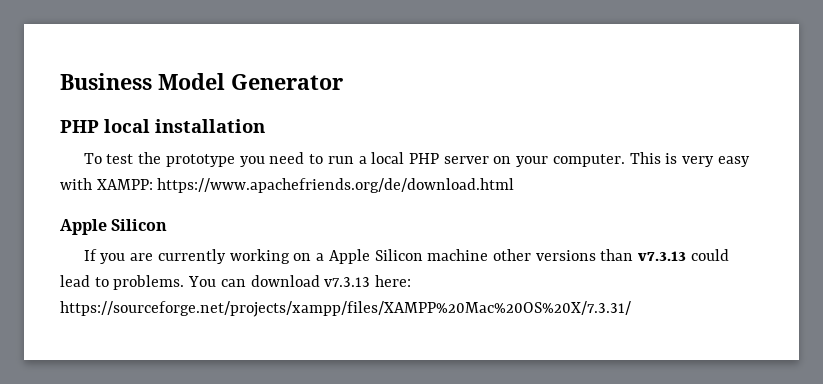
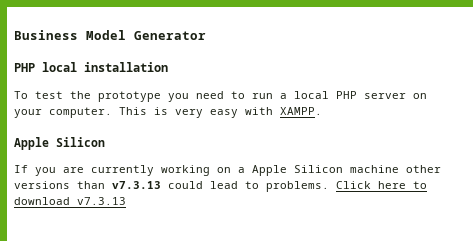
[96,178,515,193] XAMPP: https://www.apachefriends.org/de/download.html -> [280,107,322,115] XAMPP.
[188,275,412,287] [60,301,631,317] You can download v7.3.13 here: https://sourceforge.net/projects/xampp/files/XAMPP%20Mac%20OS%20X/7.3.31/ -> [336,181,427,189] [14,197,126,205] Click here to download v7.3.13

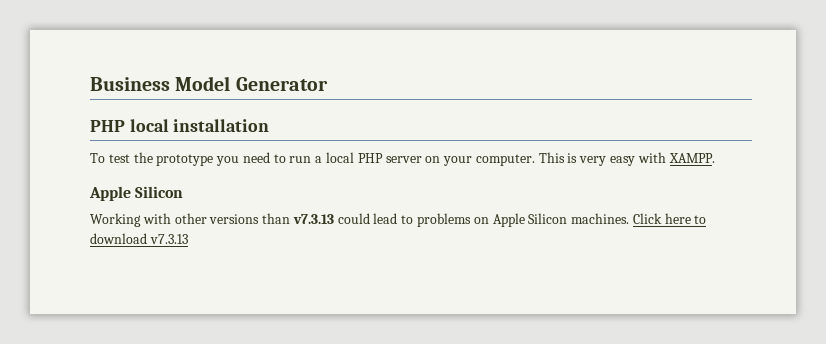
[14,165,399,176] If you are currently working on a Apple Silicon machine -> [90,213,171,227] Working with
[266,181,329,192] problems. -> [417,213,630,227] problems on Apple Silicon machines.

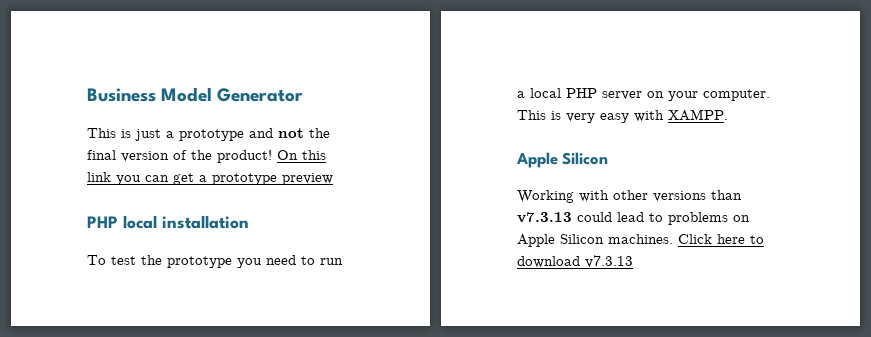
(328, 84) none -> [87,128,330,141] [87,150,326,163] [87,172,333,185] // This is just a prototype and not the final version of the product! On this link you can get a prototype preview

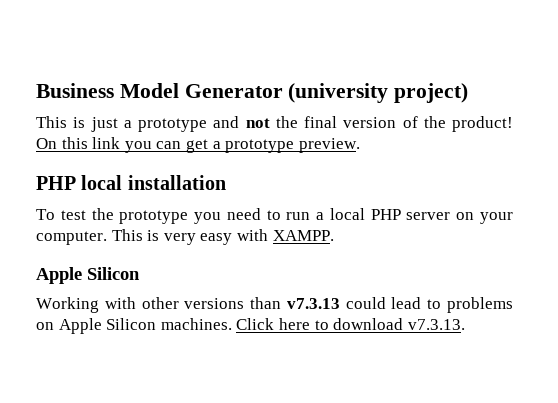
(304, 95) none -> [288,83,469,103] (university project)
[282,173,333,185] preview -> [298,138,360,153] preview.
[585,255,633,268] v7.3.13 -> [407,319,465,330] v7.3.13.

